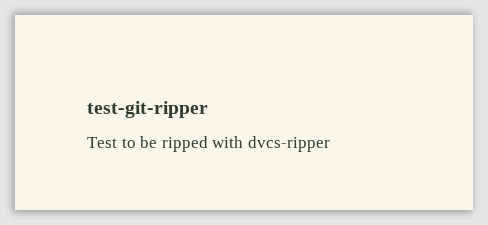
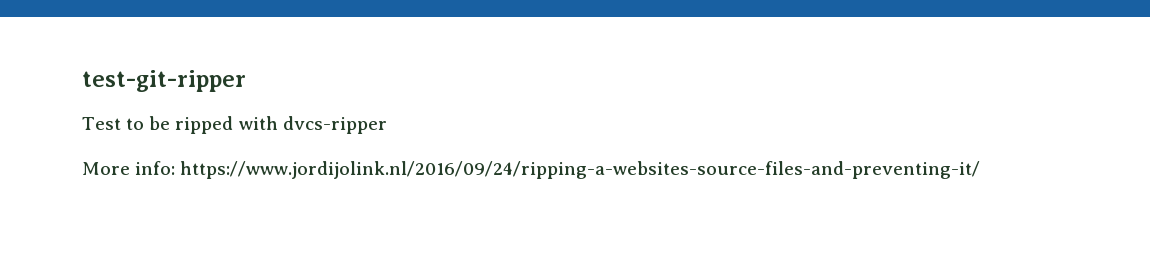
(330, 144) none -> [82,161,981,179] // More info: https://www.jordijolink.nl/2016/09/24/ripping-a-websites-source-files-and-preventing-it/

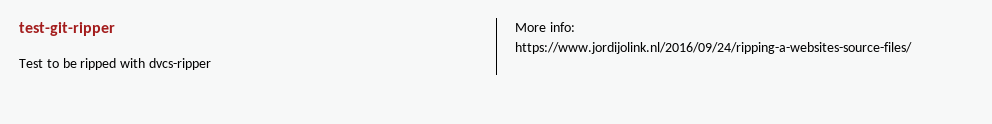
[180,161,981,179] https://www.jordijolink.nl/2016/09/24/ripping-a-websites-source-files-and-preventing-it/ -> [515,42,912,54] https://www.jordijolink.nl/2016/09/24/ripping-a-websites-source-files/

